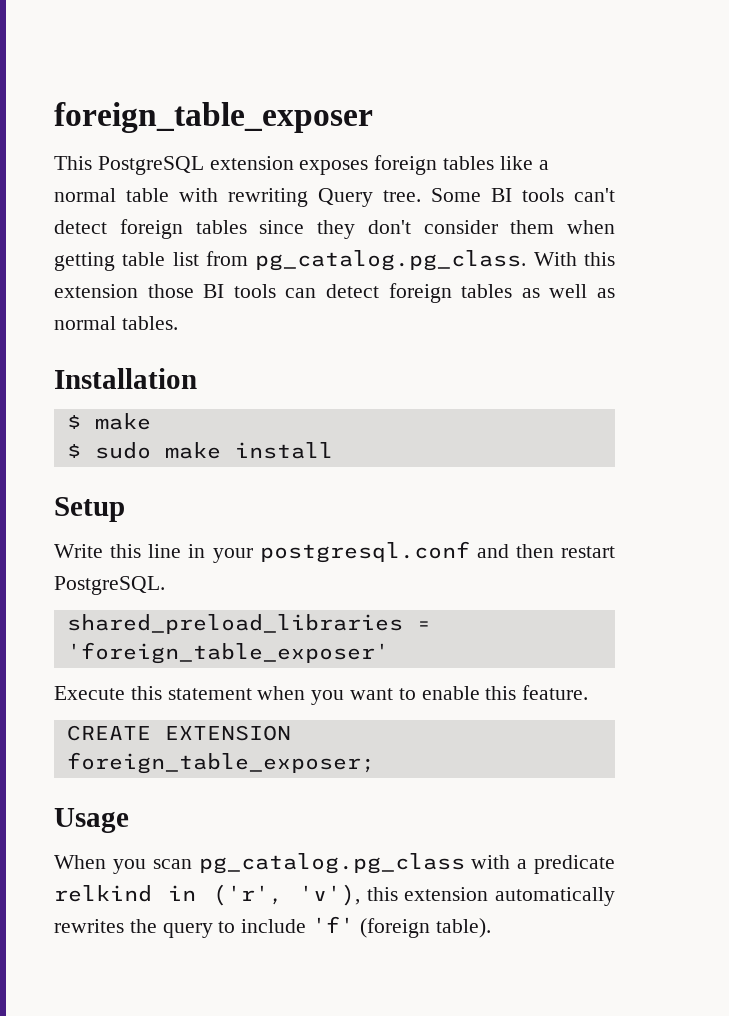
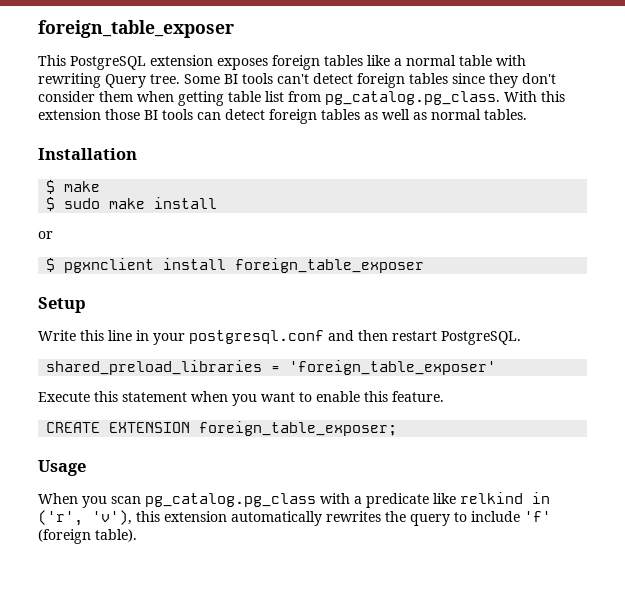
(333, 450) none -> [38,231,53,239] [46,258,425,273] // or // $ pgxnclient install foreign_table_exposer
(615, 864) none -> [433,493,456,504] like

